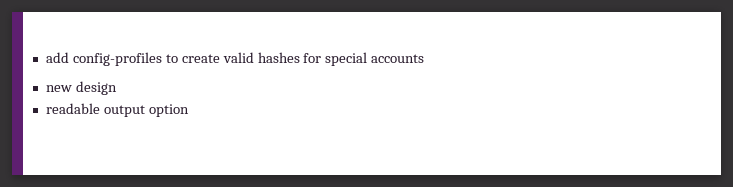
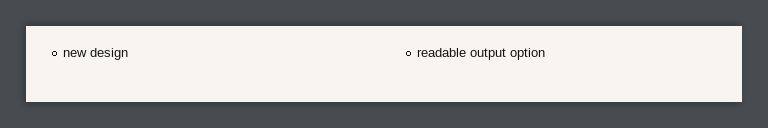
[45,52,425,66] add config-profiles to create valid hashes for special accounts // -> (63, 53) none

